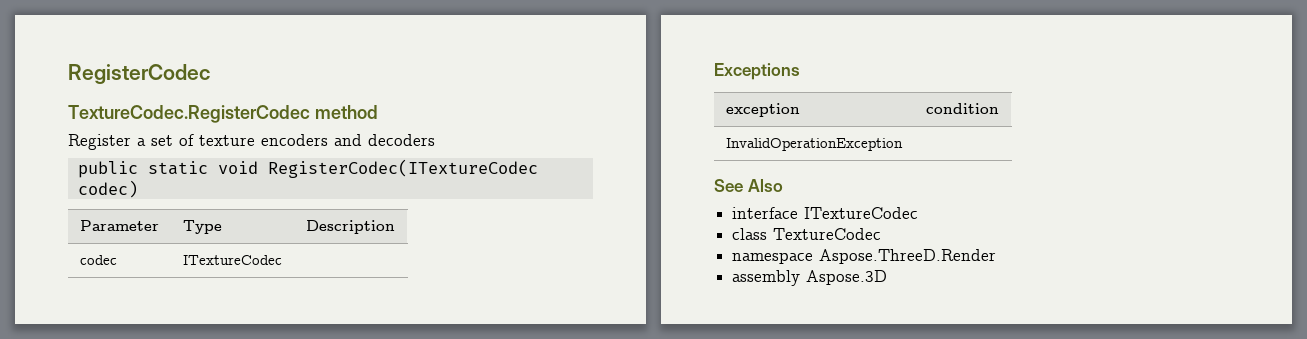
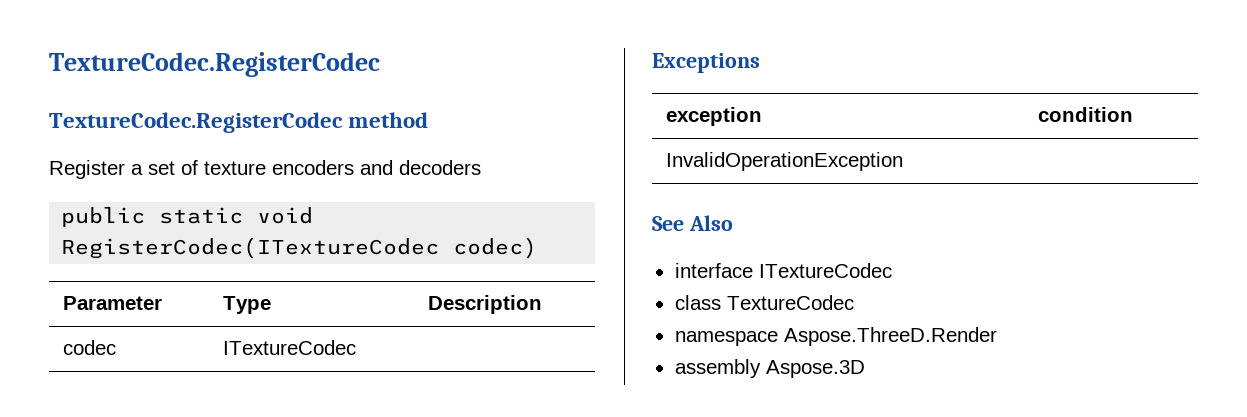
[68,64,210,84] RegisterCodec -> [49,52,380,77] TextureCodec.RegisterCodec

